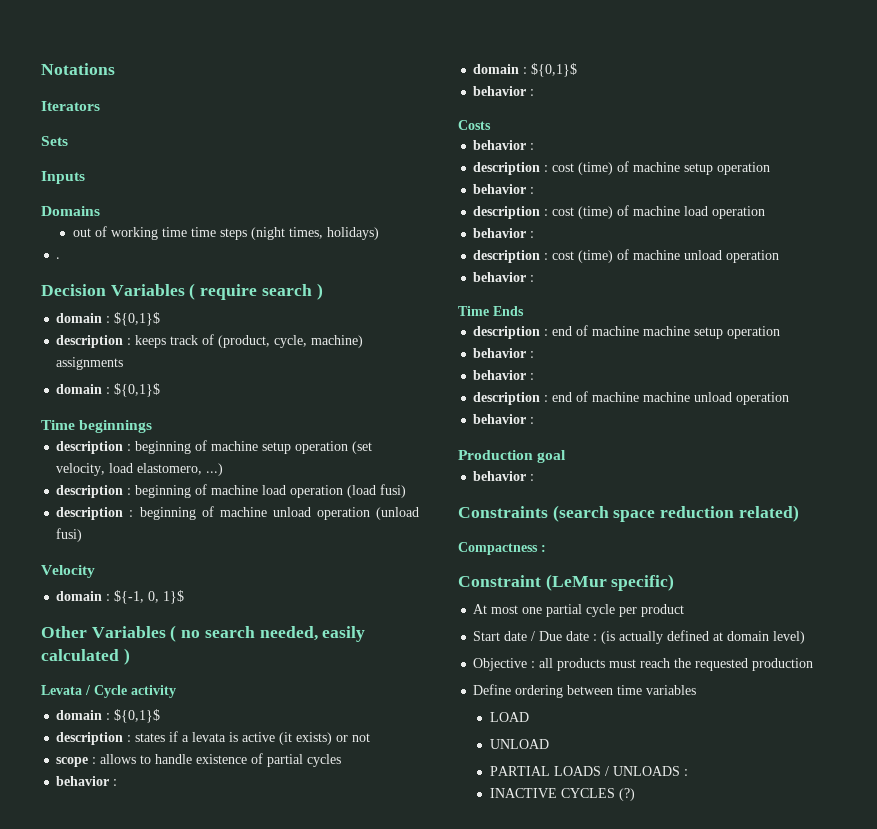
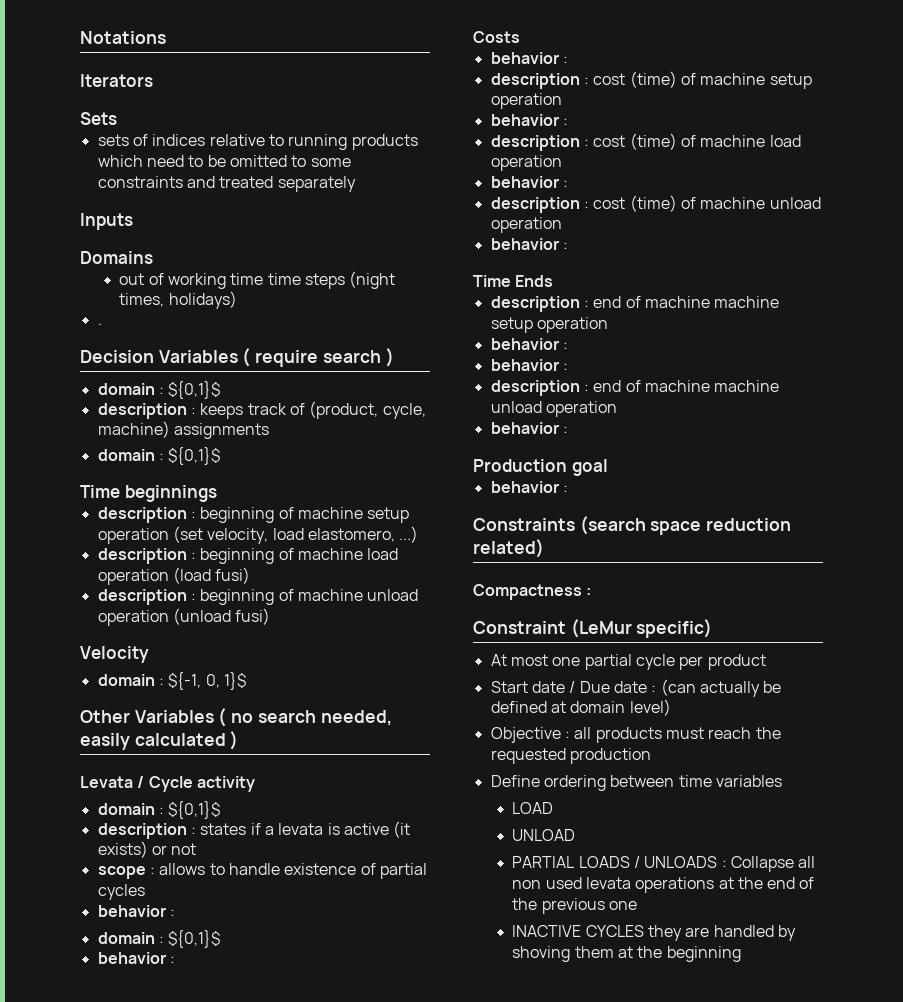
(68, 141) none -> [97,134,418,150] [97,155,351,167] [97,176,356,192] // sets of indices relative to running products which need to be omitted to some constraints and treated separately
[601,631,664,644] (is actually -> [660,679,782,697] (can actually be
[489,788,635,801] // INACTIVE CYCLES (?) -> [730,856,816,872] [512,877,815,893] [512,898,637,914] [512,925,796,941] [512,946,741,962] Collapse all non used levata operations at the end of the previous one // INACTIVE CYCLES they are handled by shoving them at the beginning

